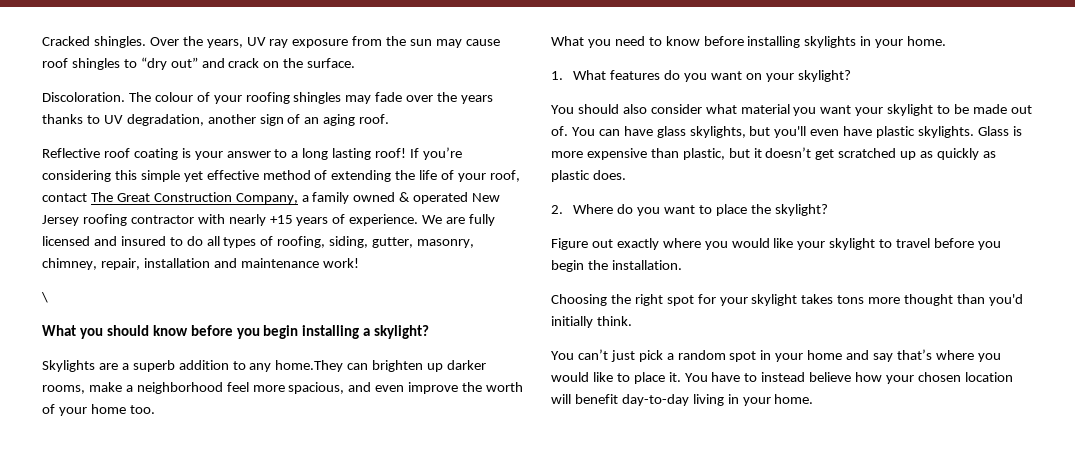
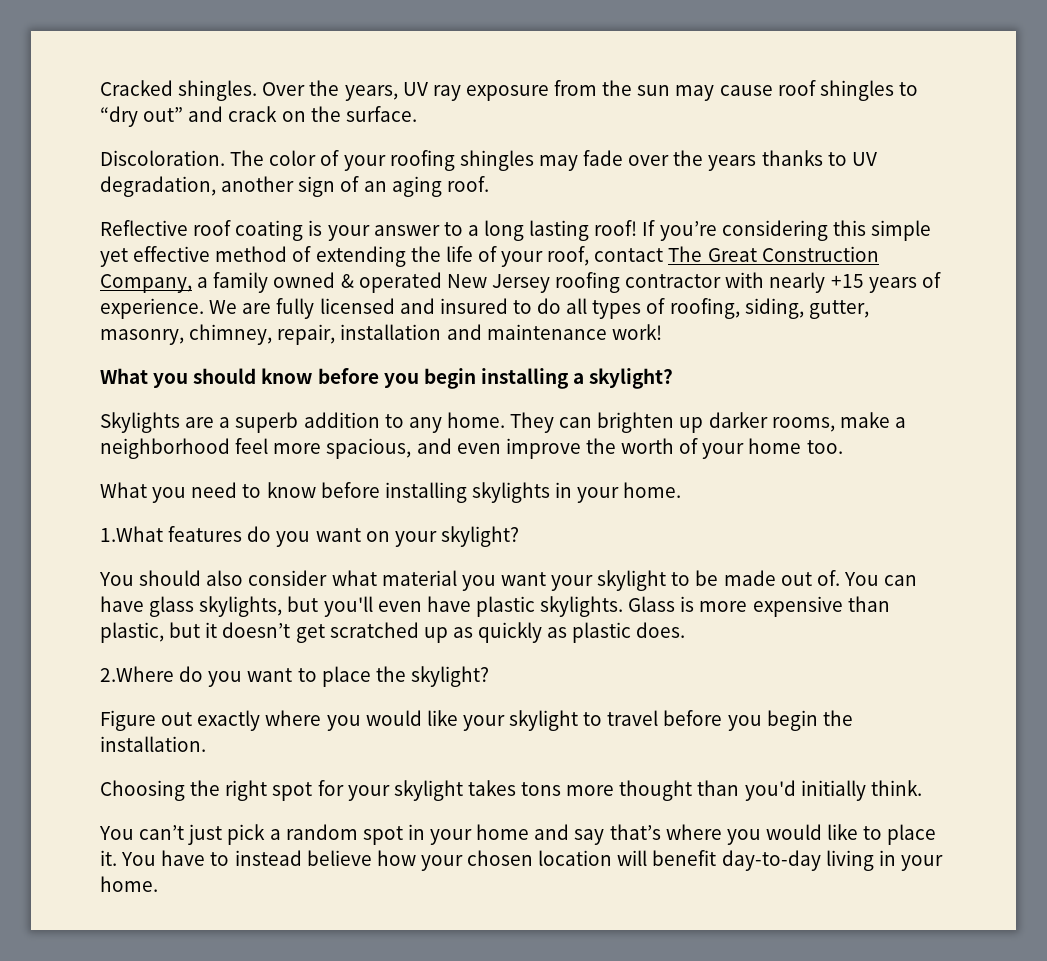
[154,92,193,102] colour -> [269,150,317,166] color
[41,292,48,303] // \ -> (662, 332) none
[275,360,344,372] home.They -> [446,412,555,433] home. They
[551,70,607,80] 1. What -> [100,526,163,542] 1.What
[551,204,614,214] 2. Where -> [100,666,174,682] 2.Where

